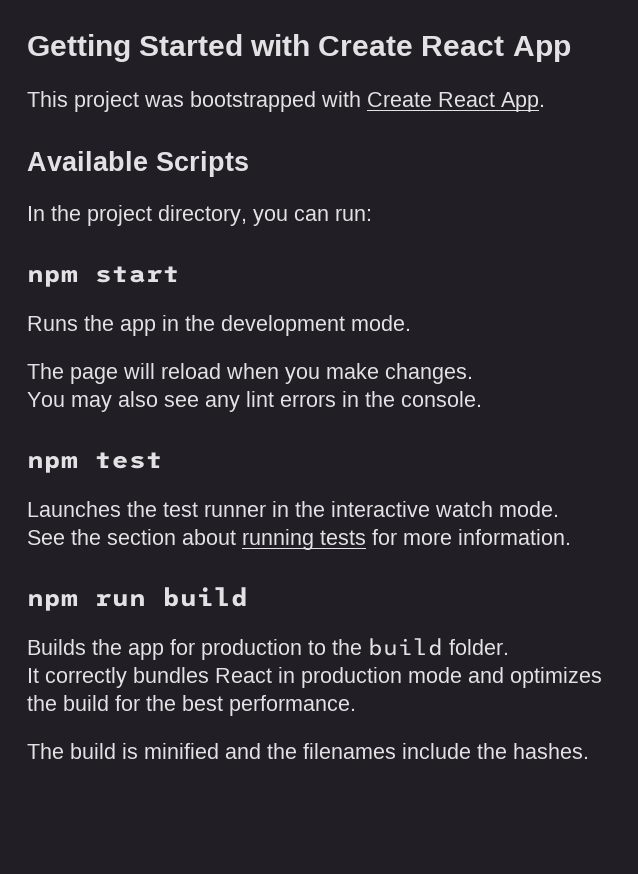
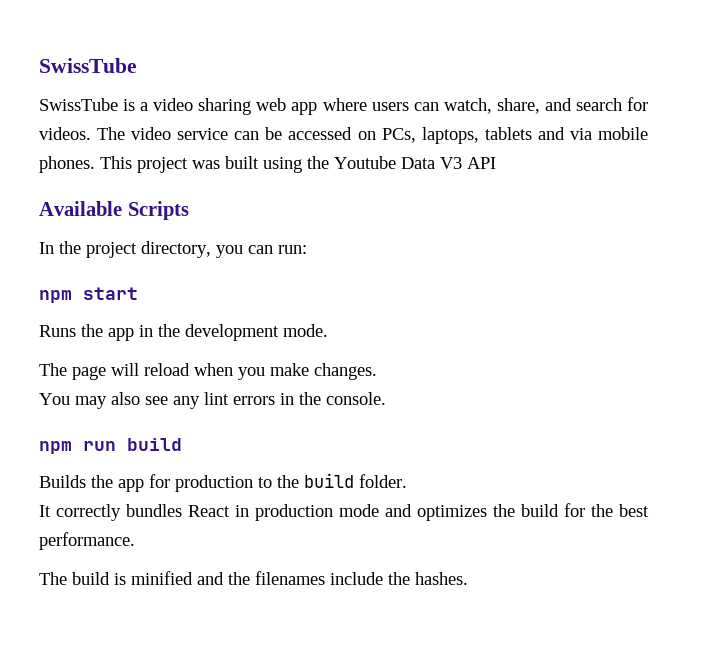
[27,34,571,62] [27,91,545,112] Getting Started with Create React App // This project was bootstrapped with Create React App. -> [39,58,137,73] [39,97,648,115] [39,127,649,144] [39,156,496,173] SwissTube // SwissTube is a video sharing web app where users can watch, share, and search for videos. The video service can be accessed on PCs, laptops, tablets and via mobile phones. This project was built using the Youtube Data V3 API
[27,452,163,473] [27,501,559,517] [27,529,571,550] // npm test // Launches the test runner in the interactive watch mode. // See the section about running tests for more information. -> (386, 398) none

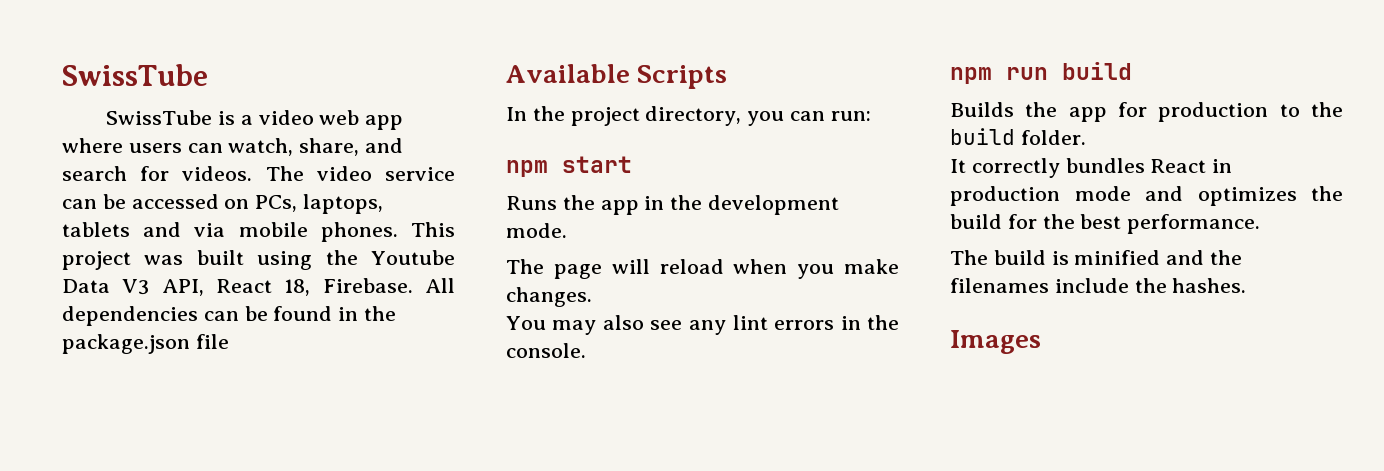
[198,98,252,115] sharing -> (314, 117) none
[467,157,496,169] API -> [161,278,455,296] [62,306,397,326] [62,334,229,354] API, React 18, Firebase. All dependencies can be found in the package.json file
(468, 578) none -> [950,330,1041,354] // Images

